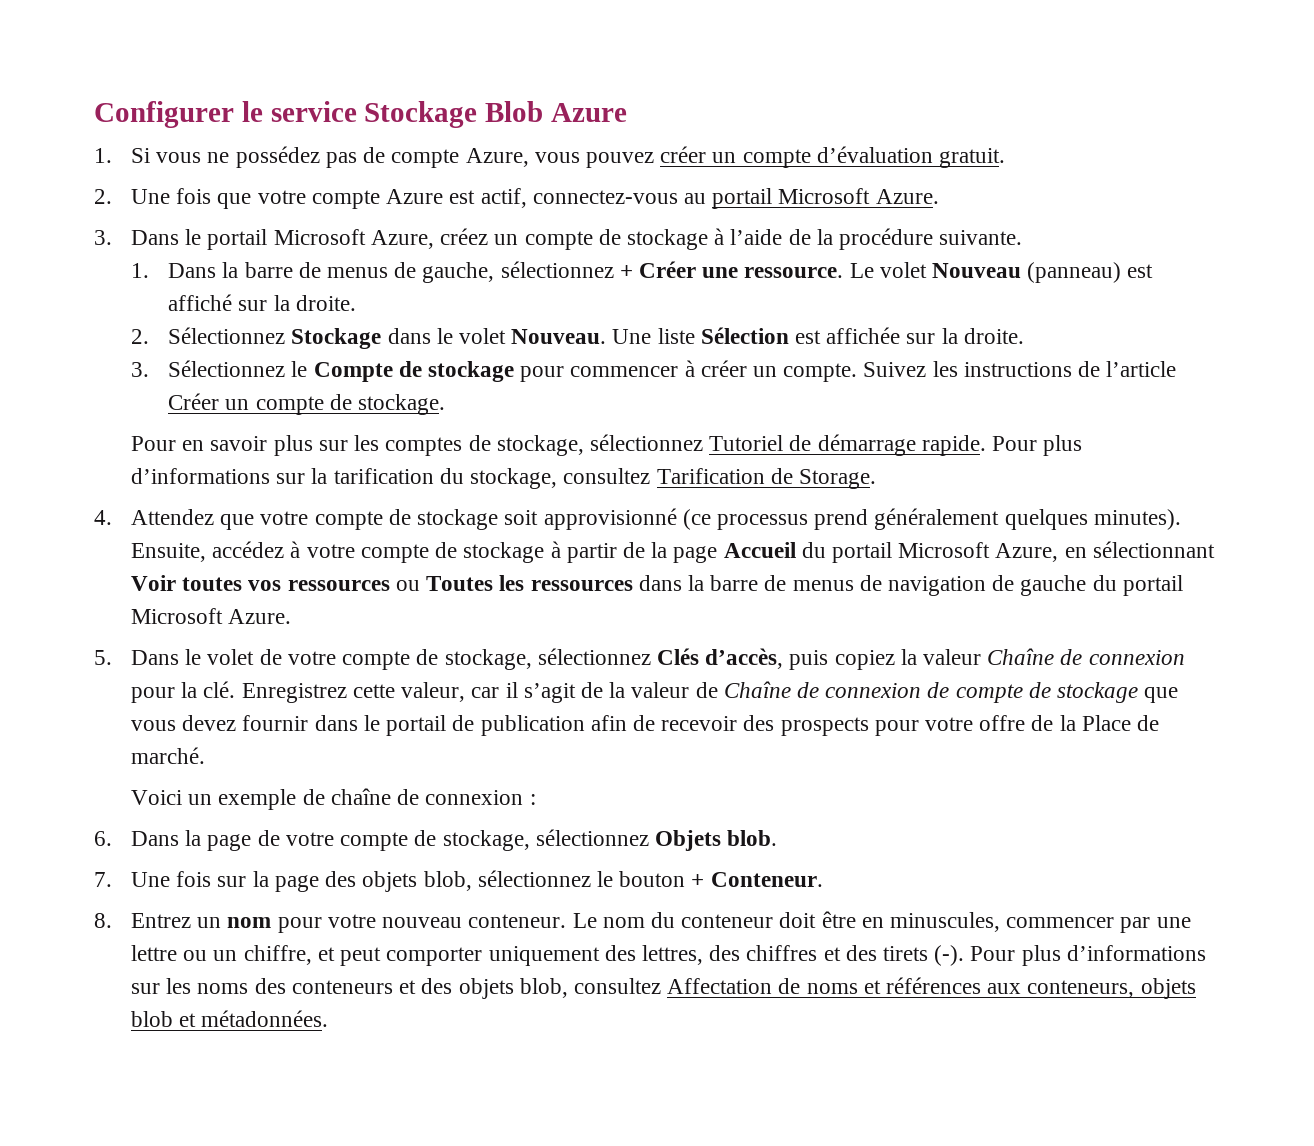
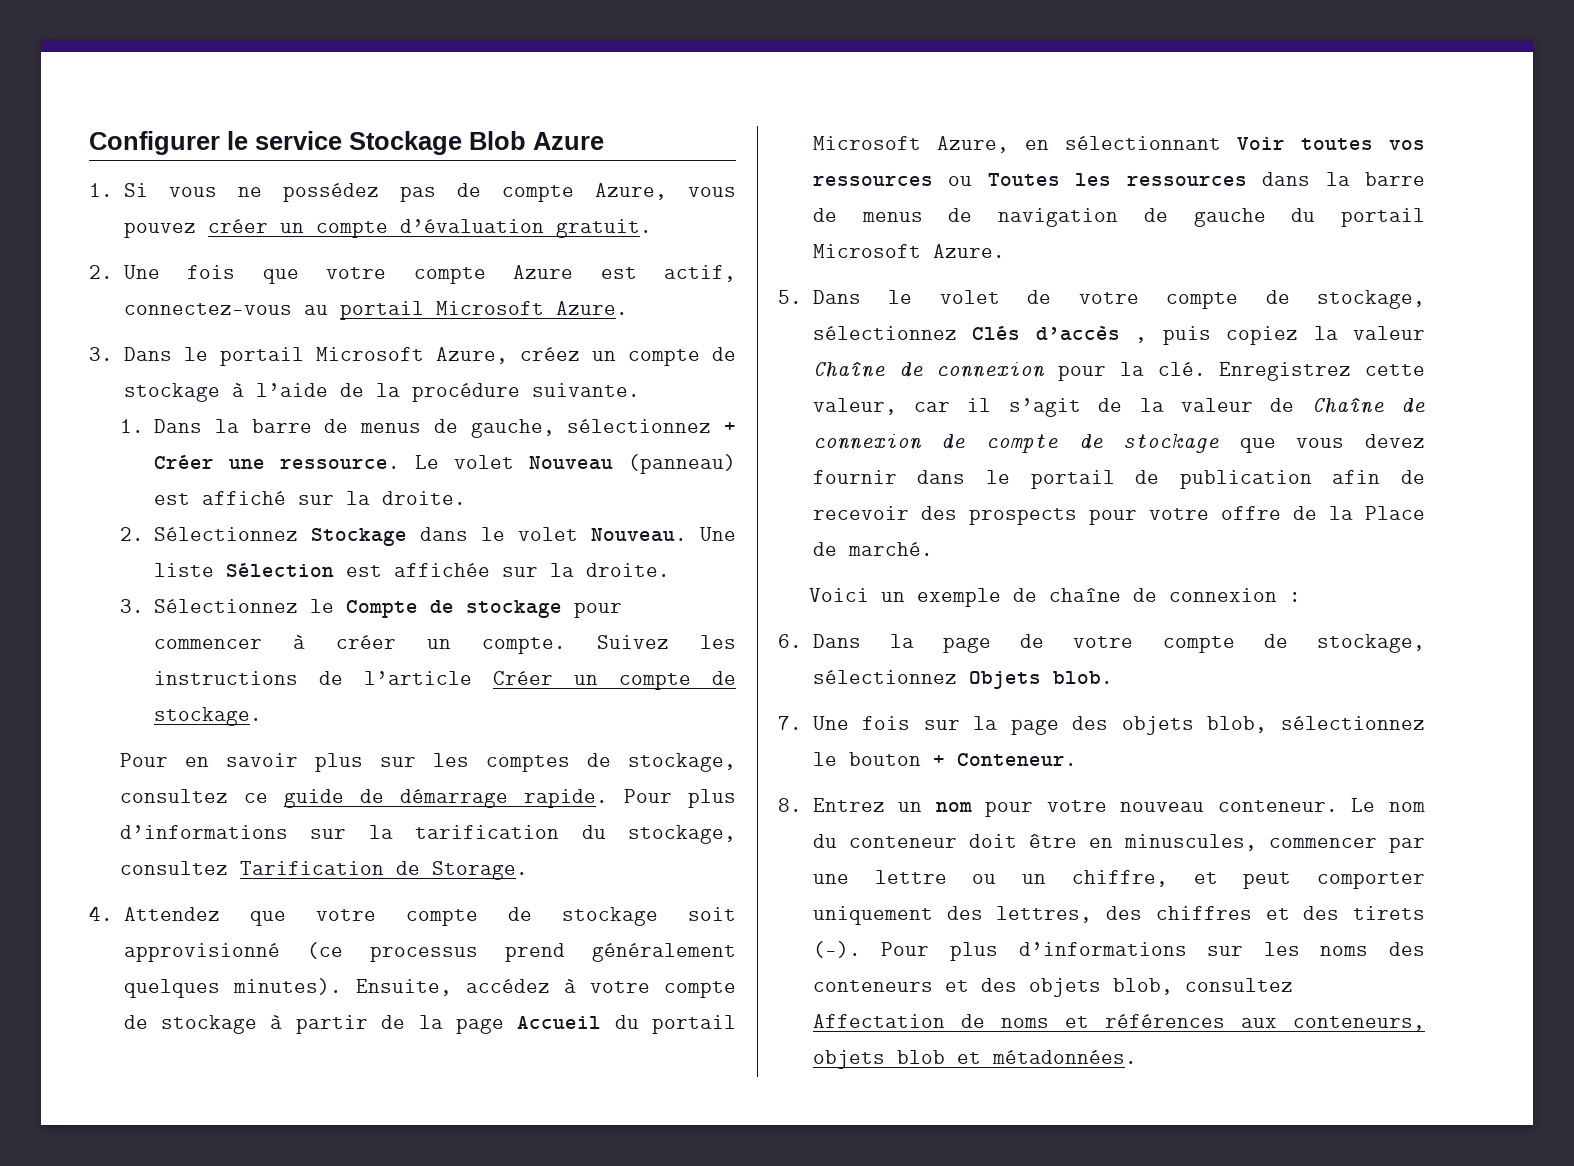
[589,434,784,451] sélectionnez Tutoriel -> [119,789,344,808] consultez ce guide
[705,648,784,669] d’accès, -> [1035,326,1148,343] d’accès ,

